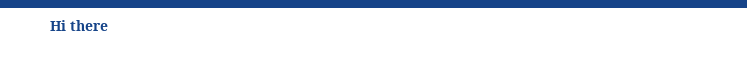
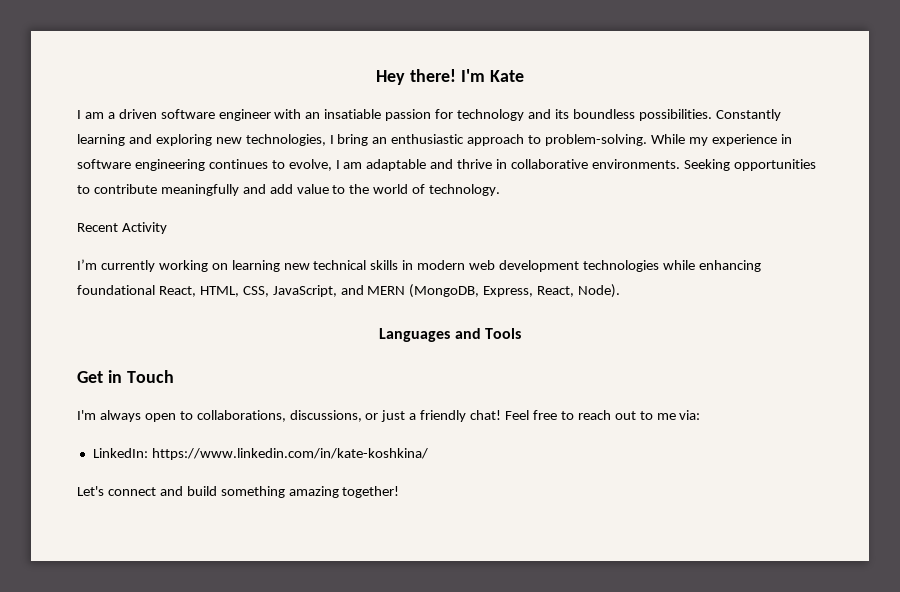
[50,20,108,31] Hi there -> [376,69,524,85] [77,109,781,121] [77,134,792,146] [77,159,816,171] [77,184,501,196] [77,222,167,234] [77,259,761,272] [77,284,621,298] [379,328,521,342] [77,370,174,383] [77,410,701,422] [92,448,428,460] [77,486,400,498] Hey there! I'm Kate // I am a driven software engineer with an insatiable passion for technology and its boundless possibilities. Constantly learning and exploring new technologies, I bring an enthusiastic approach to problem-solving. While my experience in software engineering continues to evolve, I am adaptable and thrive in collaborative environments. Seeking opportunities to contribute meaningfully and add value to the world of technology. // Recent Activity // I’m currently working on learning new technical skills in modern web development technologies while enhancing foundational React, HTML, CSS, JavaScript, and MERN (MongoDB, Express, React, Node). // Languages and Tools // Get in Touch // I'm always open to collaborations, discussions, or just a friendly chat! Feel free to reach out to me via: // LinkedIn: https://www.linkedin.com/in/kate-koshkina/ // Let's connect and build something amazing together!

